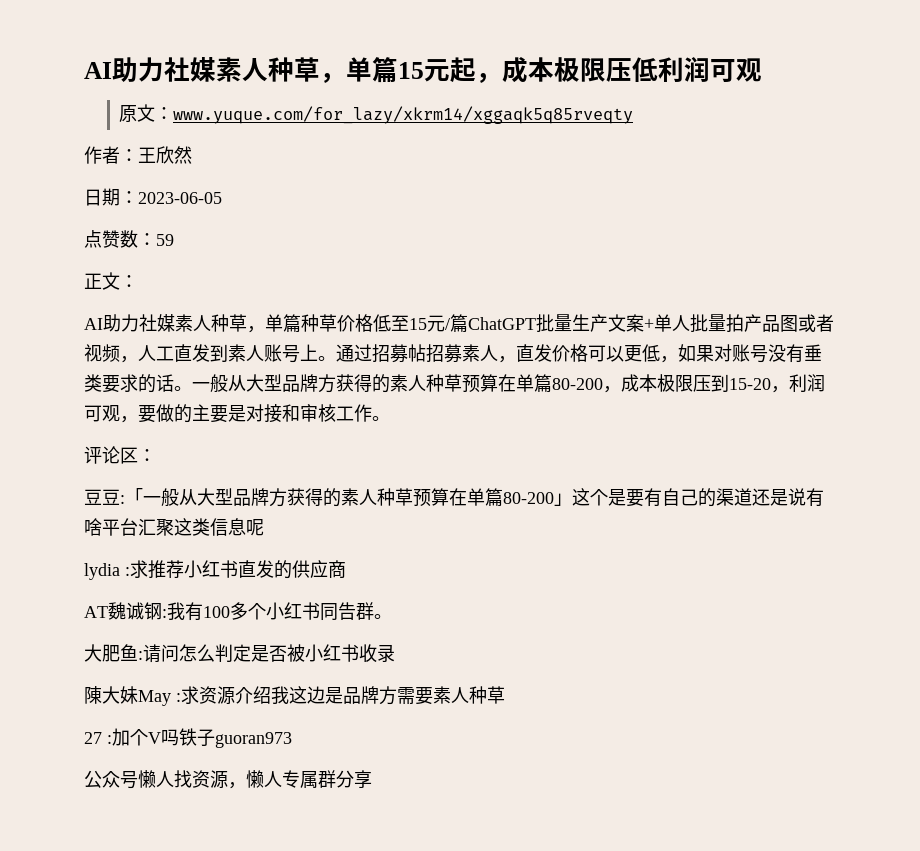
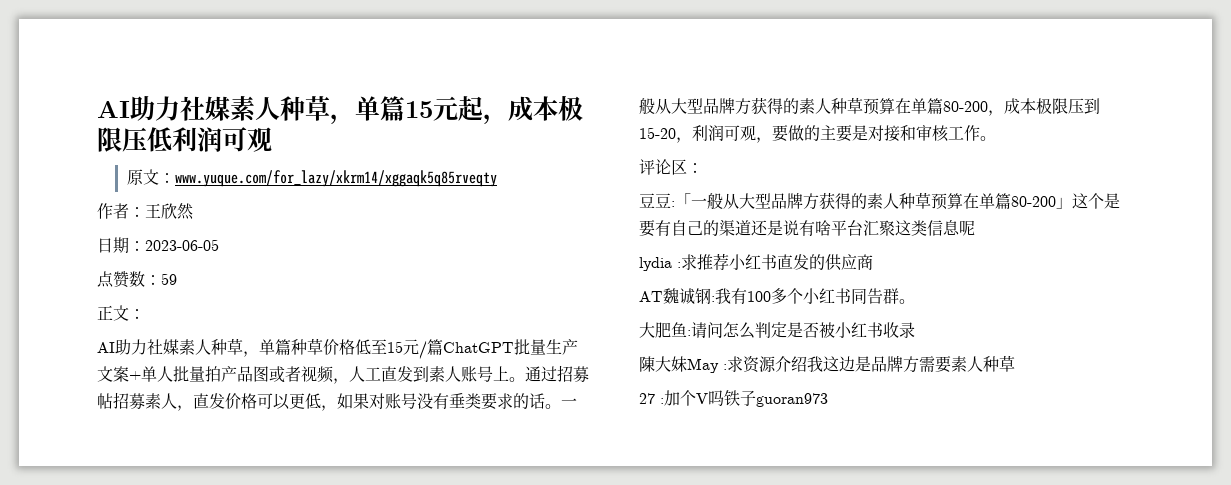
[84,770,372,789] // 公众号懒人找资源，懒人专属群分享 -> (828, 400) none

